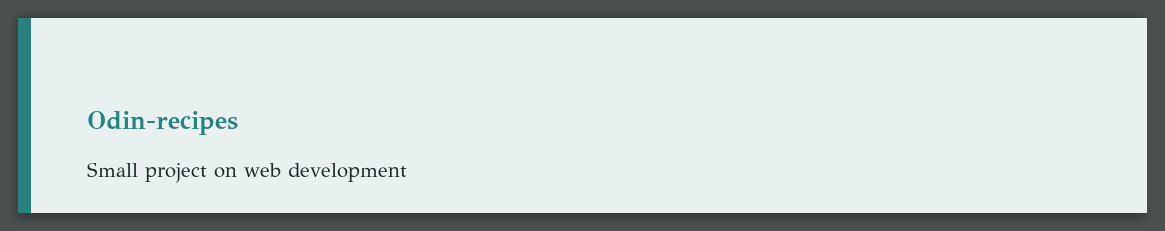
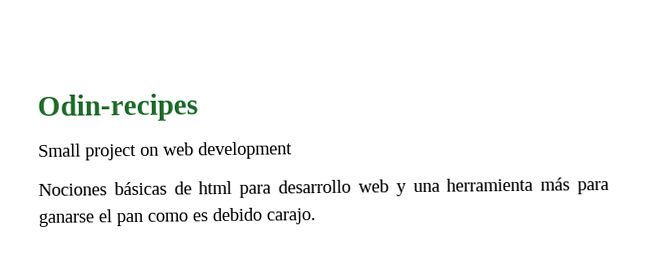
(407, 172) none -> [38,177,609,198] [38,207,316,227] // Nociones básicas de html para desarrollo web y una herramienta más para ganarse el pan como es debido carajo.

